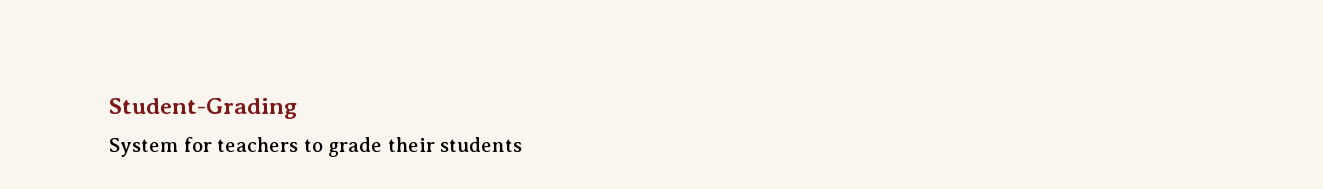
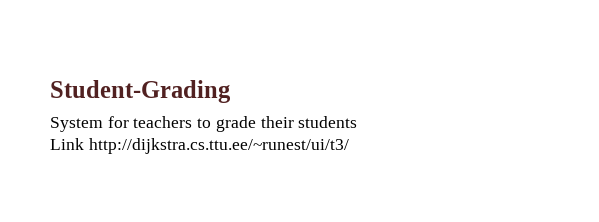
(523, 144) none -> [50,138,349,154] // Link http://dijkstra.cs.ttu.ee/~runest/ui/t3/

